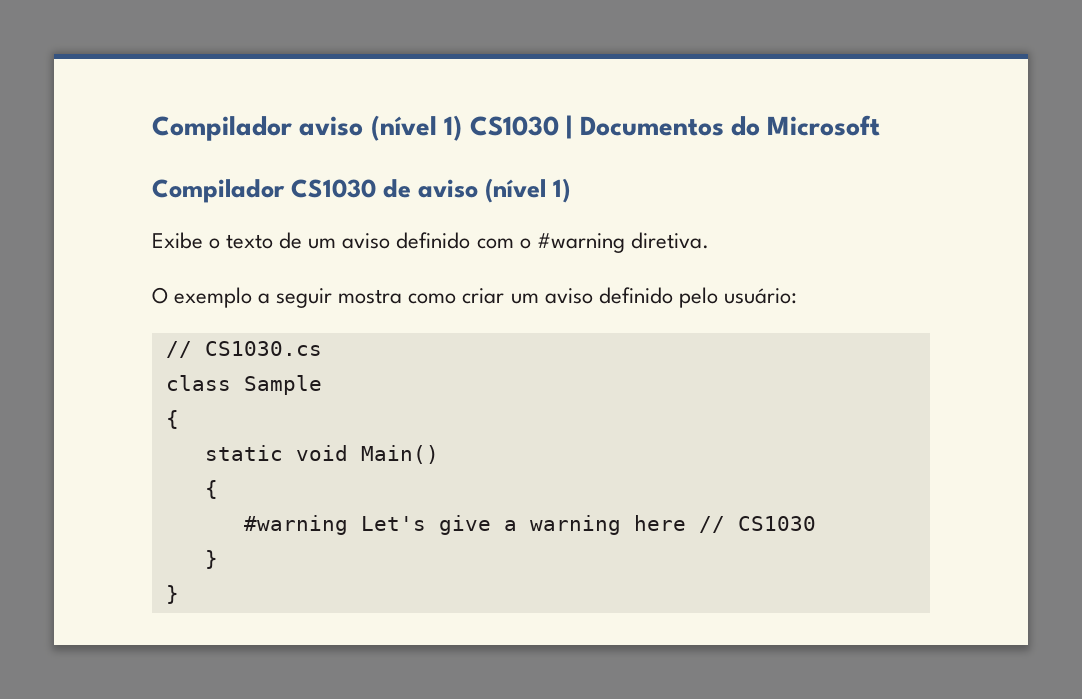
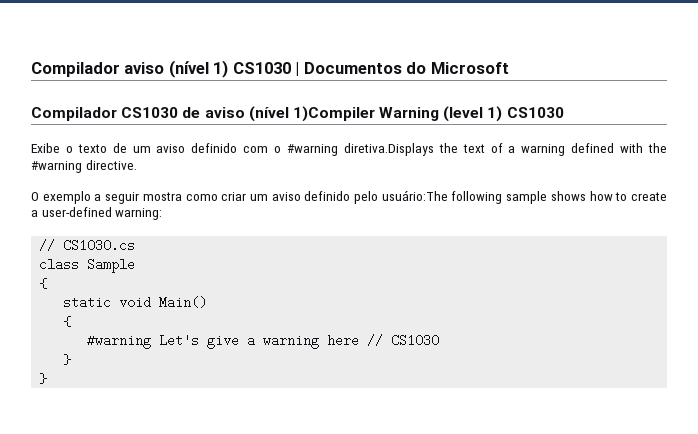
[553,178,571,203] 1) -> [292,106,564,122] 1)Compiler Warning (level 1) CS1030
[630,232,709,249] diretiva. -> [343,143,668,156] [31,160,137,173] diretiva.Displays the text of a warning defined with the #warning directive.
[723,288,797,304] usuário: -> [381,190,668,204] [31,207,163,220] usuário:The following sample shows how to create a user-defined warning:

